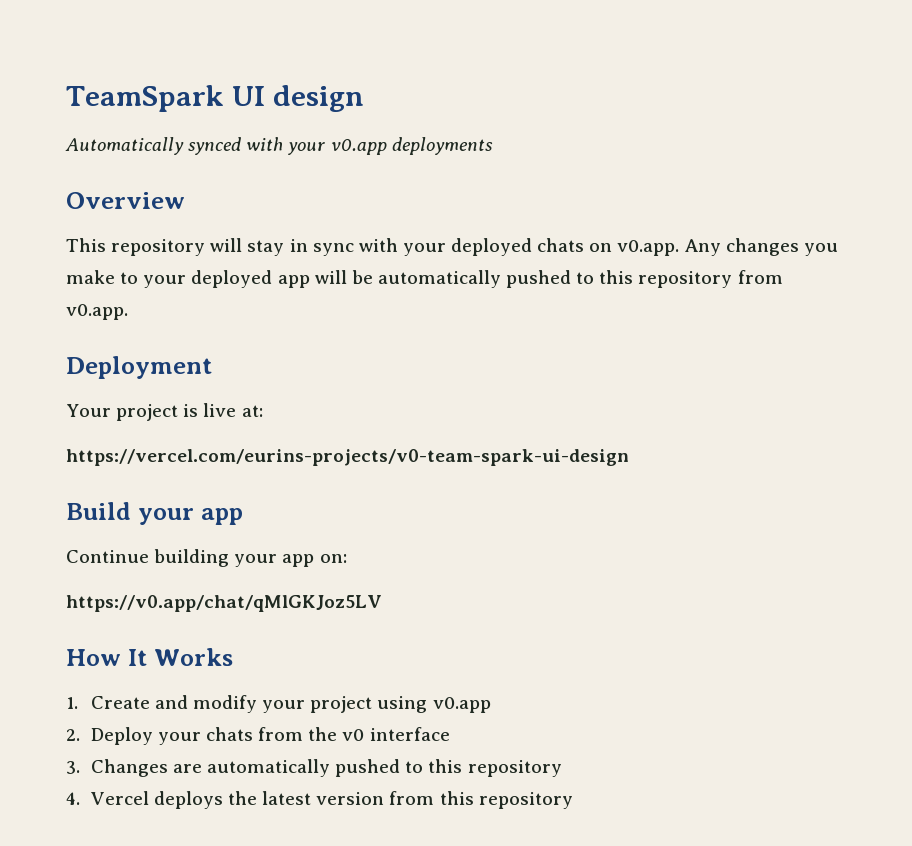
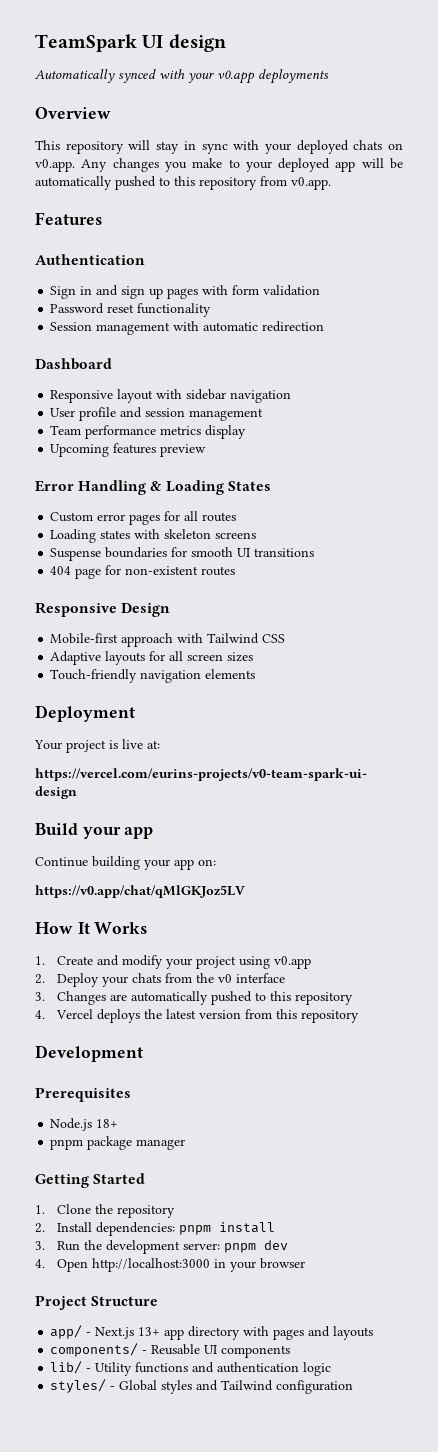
(128, 312) none -> [35,212,102,225] [35,254,145,265] [50,285,321,299] [50,303,212,317] [50,321,325,335] [35,358,112,370] [50,389,292,403] [50,407,264,421] [50,425,247,439] [50,443,207,457] [35,480,271,495] [50,511,237,525] [50,529,257,543] [50,547,315,561] [50,565,236,579] [35,602,171,617] [50,633,286,647] [50,651,254,665] [50,669,256,683] // Features // Authentication // Sign in and sign up pages with form validation // Password reset functionality // Session management with automatic redirection // Dashboard // Responsive layout with sidebar navigation // User profile and session management // Team performance metrics display // Upcoming features preview // Error Handling & Loading States // Custom error pages for all routes // Loading states with skeleton screens // Suspense boundaries for smooth UI transitions // 404 page for non-existent routes // Responsive Design // Mobile-first approach with Tailwind CSS // Adaptive layouts for all screen sizes // Touch-friendly navigation elements
(573, 800) none -> [35,1045,143,1062] [35,1087,131,1102] [50,1118,119,1131] [50,1136,186,1150] [35,1173,146,1188] [35,1204,175,1218] [35,1222,275,1236] [35,1240,288,1254] [35,1258,305,1272] [35,1295,159,1310] [50,1325,374,1340] [50,1343,291,1358] [50,1361,332,1376] [50,1379,354,1394] // Development // Prerequisites // Node.js 18+ // pnpm package manager // Getting Started // 1. Clone the repository // 2. Install dependencies: pnpm install // 3. Run the development server: pnpm dev // 4. Open http://localhost:3000 in your browser // Project Structure // app/ - Next.js 13+ app directory with pages and layouts // components/ - Reusable UI components // lib/ - Utility functions and authentication logic // styles/ - Global styles and Tailwind configuration

